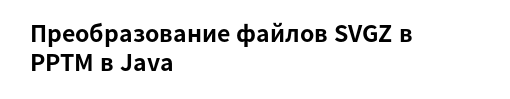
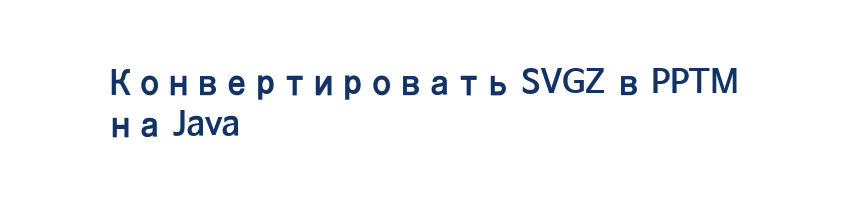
[30,22,329,47] Преобразование файлов -> [106,68,512,100] Конвертировать
[100,58,115,71] в -> [106,117,164,138] на

